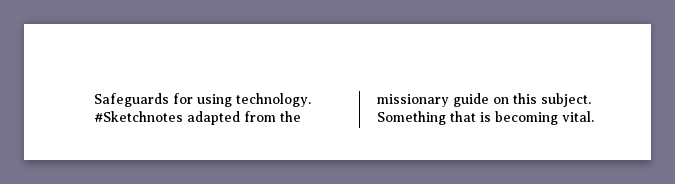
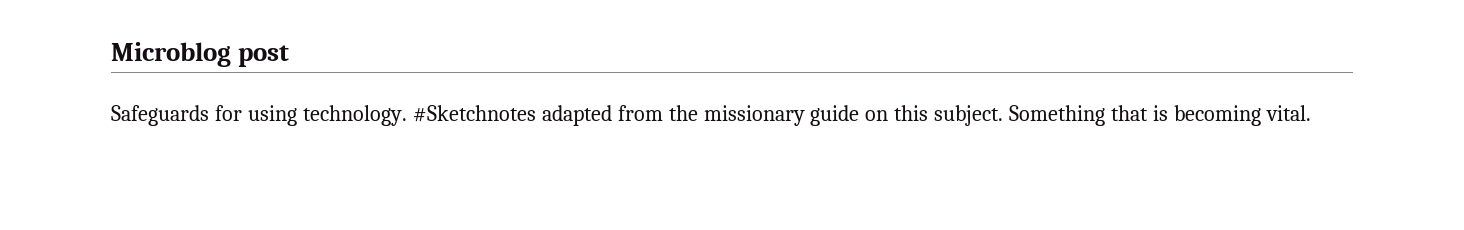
(94, 100) none -> [111,42,290,67] Microblog post //

